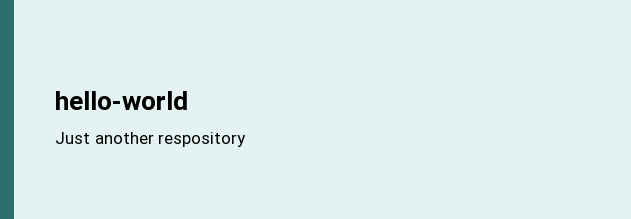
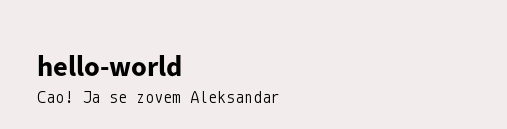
[55,132,247,147] Just another respository -> [37,91,280,103] Cao! Ja se zovem Aleksandar

